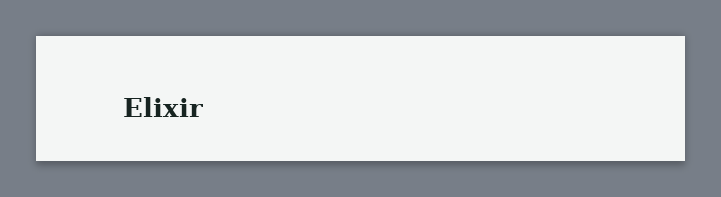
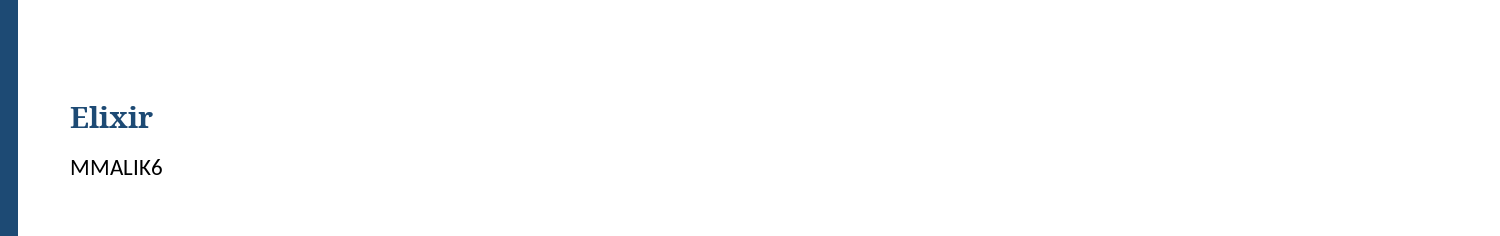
(203, 107) none -> [70,159,163,175] // MMALIK6

